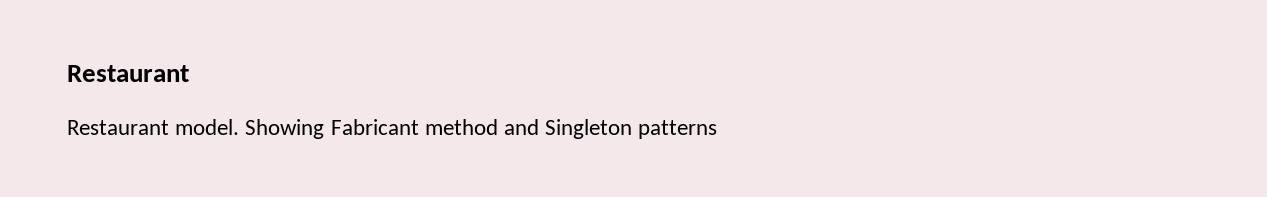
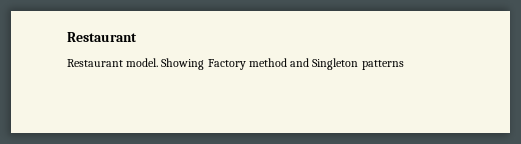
[330,119,419,135] Fabricant -> [207,59,246,70] Factory

